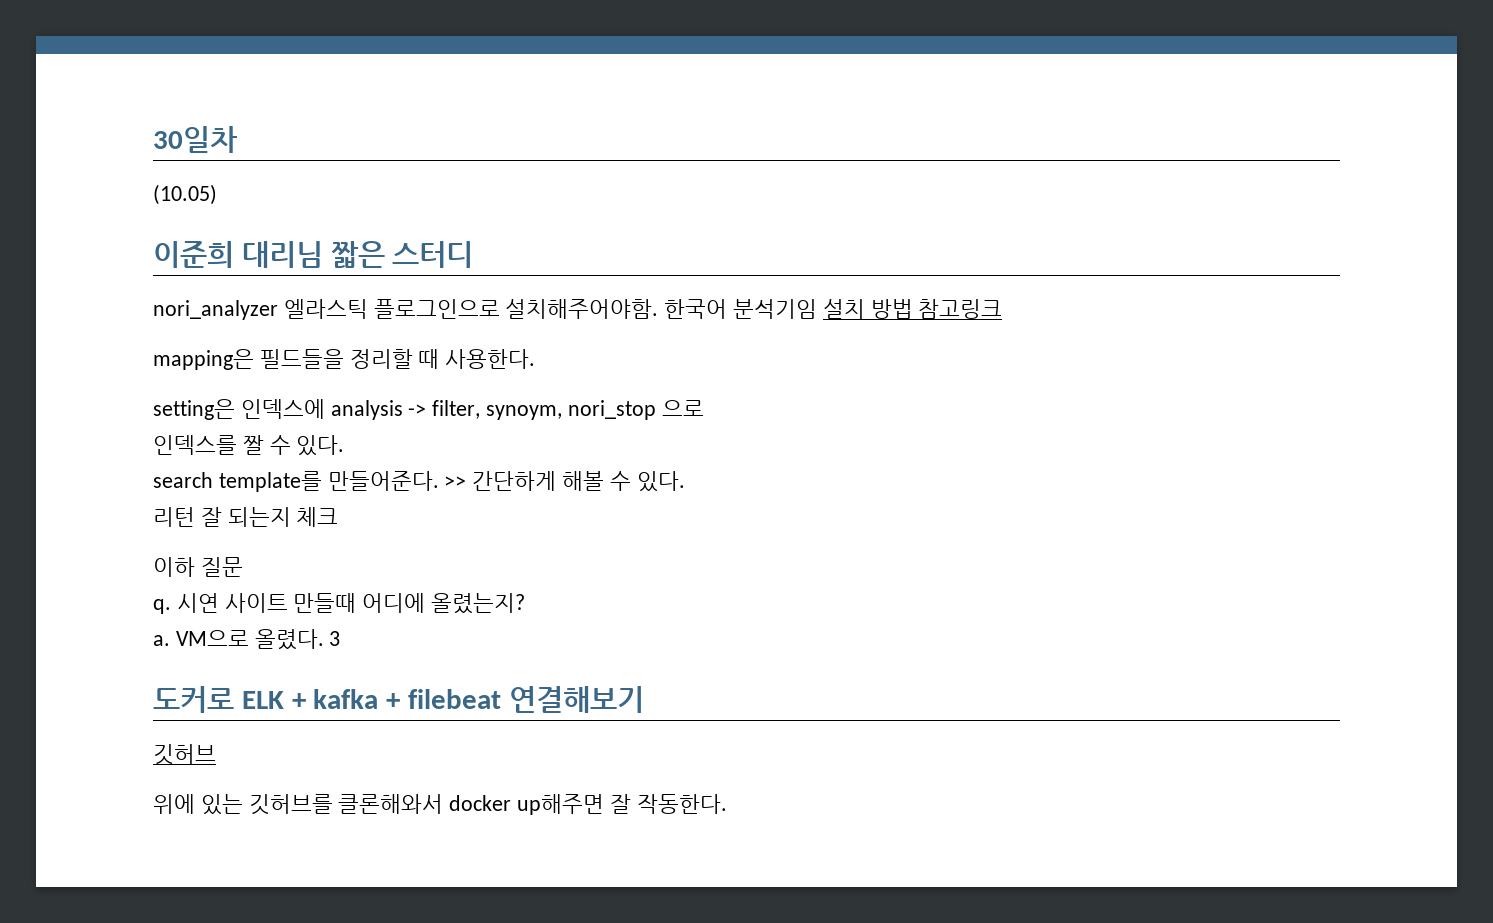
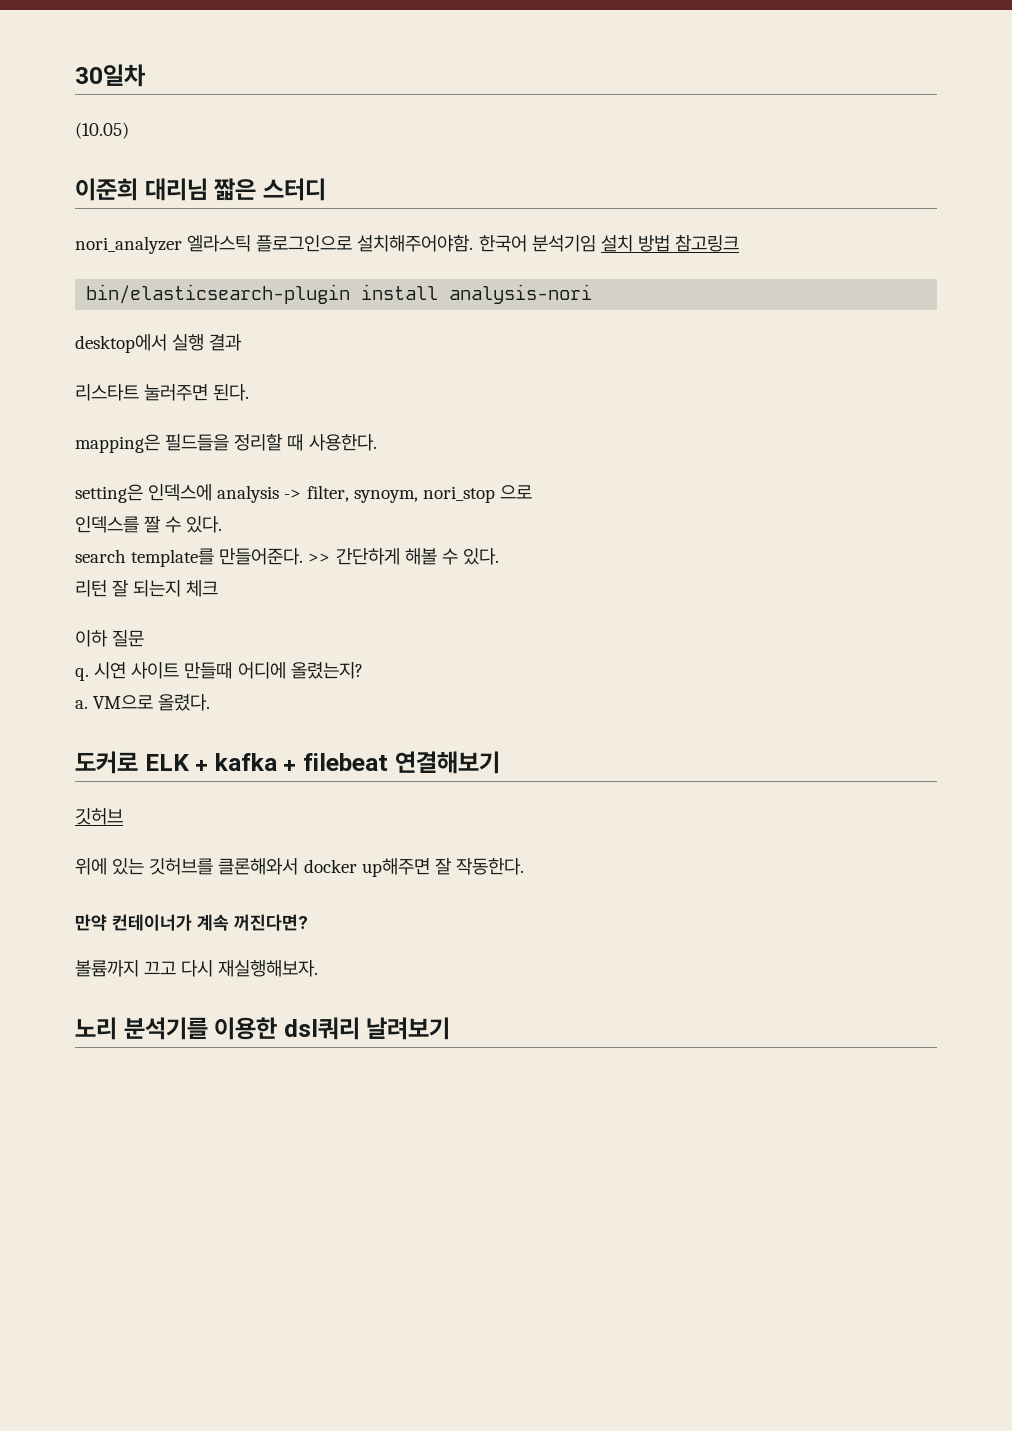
(1003, 309) none -> [86,284,593,304] [75,334,243,353] [75,384,250,401] // bin/elasticsearch-plugin install analysis-nori // desktop에서 실행 결과 // 리스타트 눌러주면 된다.
[329,631,341,646] 3 -> (211, 702) none
(727, 804) none -> [75,914,308,931] [75,960,319,977] [75,1017,451,1040] // 만약 컨테이너가 계속 꺼진다면? // 볼륨까지 끄고 다시 재실행해보자. // 노리 분석기를 이용한 dsl쿼리 날려보기

